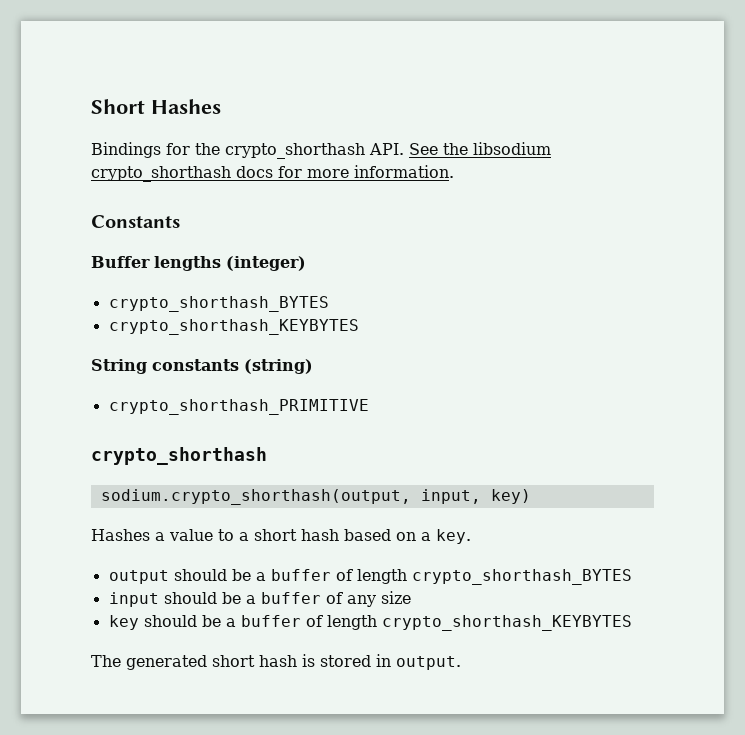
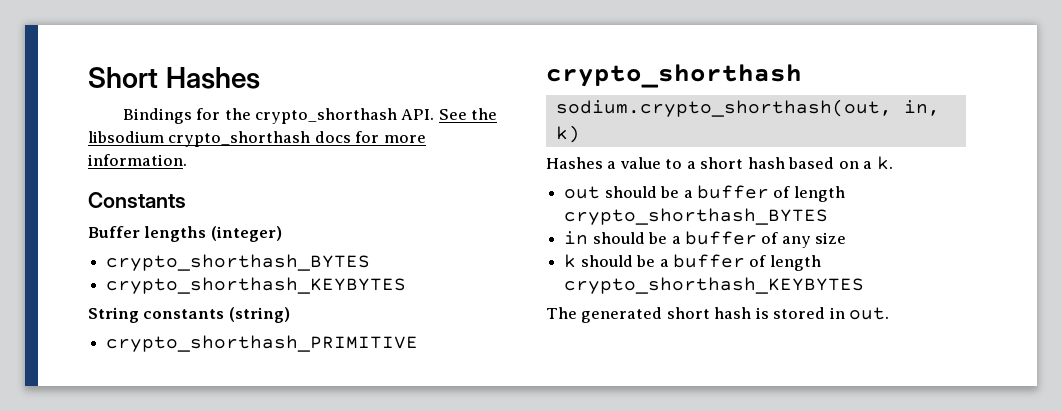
[100,489,531,505] sodium.crypto_shorthash(output, input, key) -> [555,99,940,117] [555,125,580,143] sodium.crypto_shorthash(out, in, k)
[436,529,471,544] [108,570,169,584] key. // output -> [876,156,893,170] [564,186,601,199] k. // out
[108,592,159,607] input -> [564,231,589,245] in
[108,615,139,630] key -> [564,254,577,268] k
[396,656,461,670] output. -> [849,307,890,320] out.

